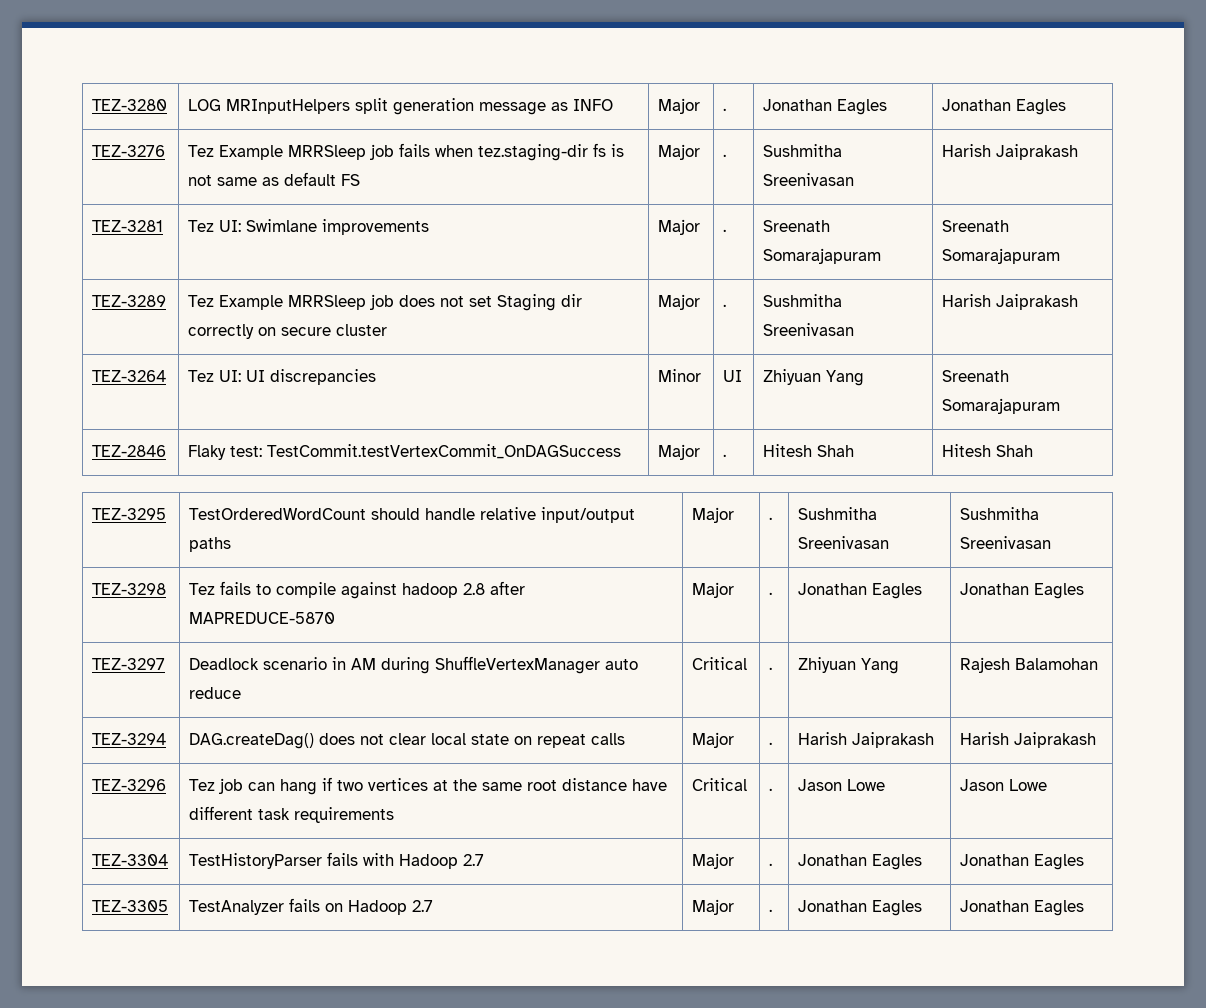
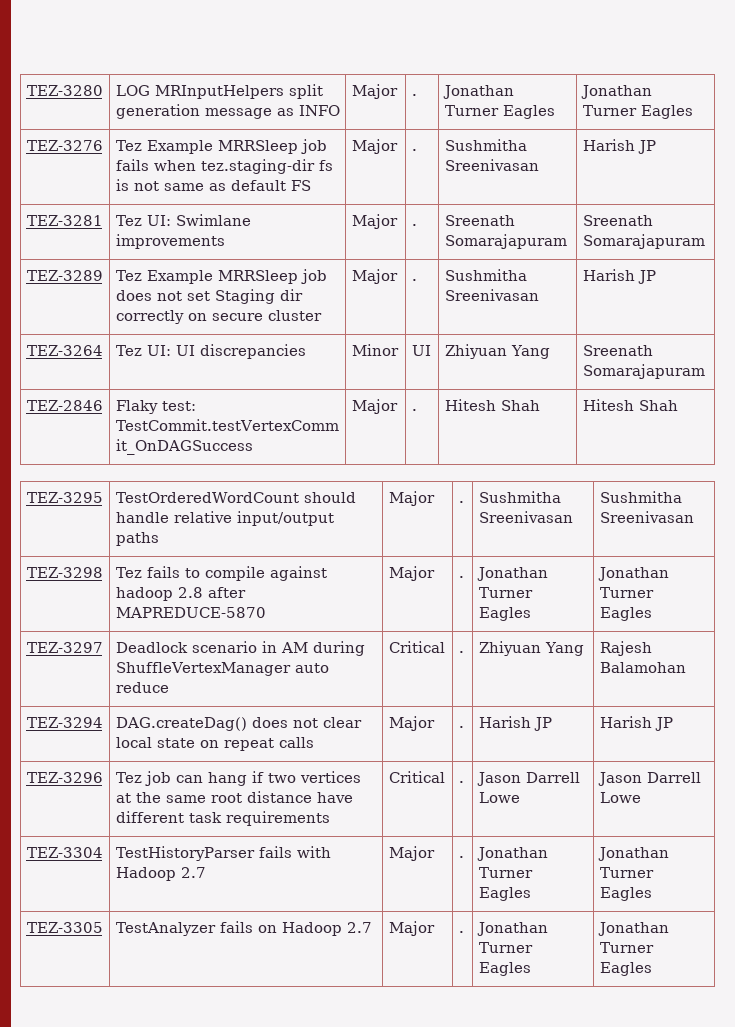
[837,99,888,115] [942,99,1012,111] Eagles | Jonathan -> [444,105,555,119] [580,85,652,99] [582,105,637,116] Turner Eagles | Jonathan Turner
[996,144,1079,160] Jaiprakash -> [637,140,656,154] JP
[996,294,1079,310] Jaiprakash -> [637,270,656,284] JP
[872,583,923,599] [960,583,1030,595] Eagles | Jonathan -> [478,587,533,598] [478,607,531,621] [597,567,669,581] [599,587,654,598] Turner Eagles | Jonathan Turner
[852,732,935,748] [960,732,1097,748] Jaiprakash | Harish Jaiprakash -> [533,717,552,731] [599,716,673,731] JP | Harish JP
(843, 785) none -> [525,772,580,783] Darrell
(1005, 785) none -> [646,772,701,783] Darrell
[872,854,923,870] [960,854,1030,866] Eagles | Jonathan -> [478,867,533,878] [478,887,531,901] [597,847,669,861] [599,867,654,878] Turner Eagles | Jonathan Turner
[872,900,923,916] [960,900,1030,912] Eagles | Jonathan -> [478,942,533,953] [478,962,531,976] [597,922,669,936] [599,942,654,953] Turner Eagles | Jonathan Turner

